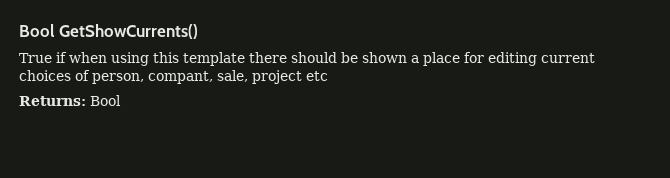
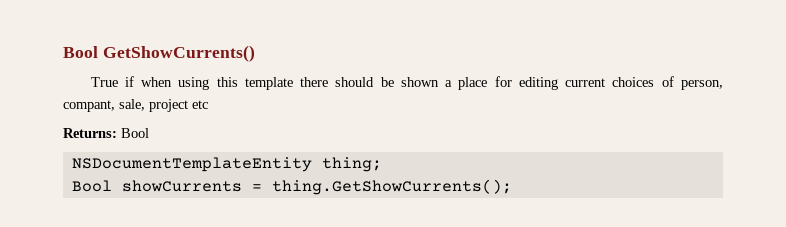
(121, 100) none -> [71,157,382,172] [71,179,512,195] // NSDocumentTemplateEntity thing; // Bool showCurrents = thing.GetShowCurrents();

